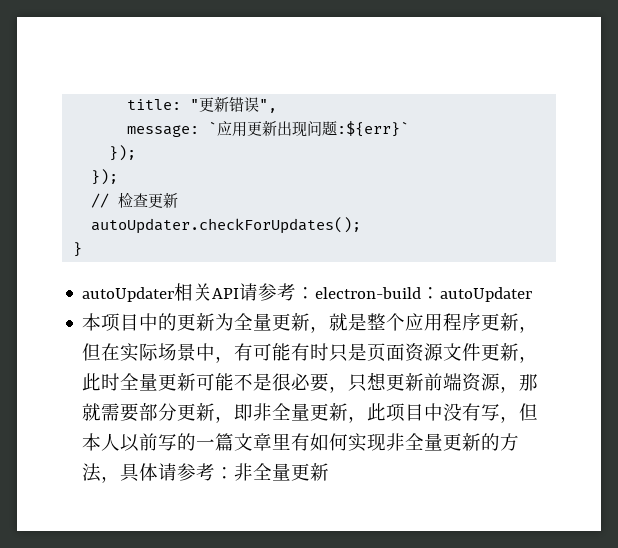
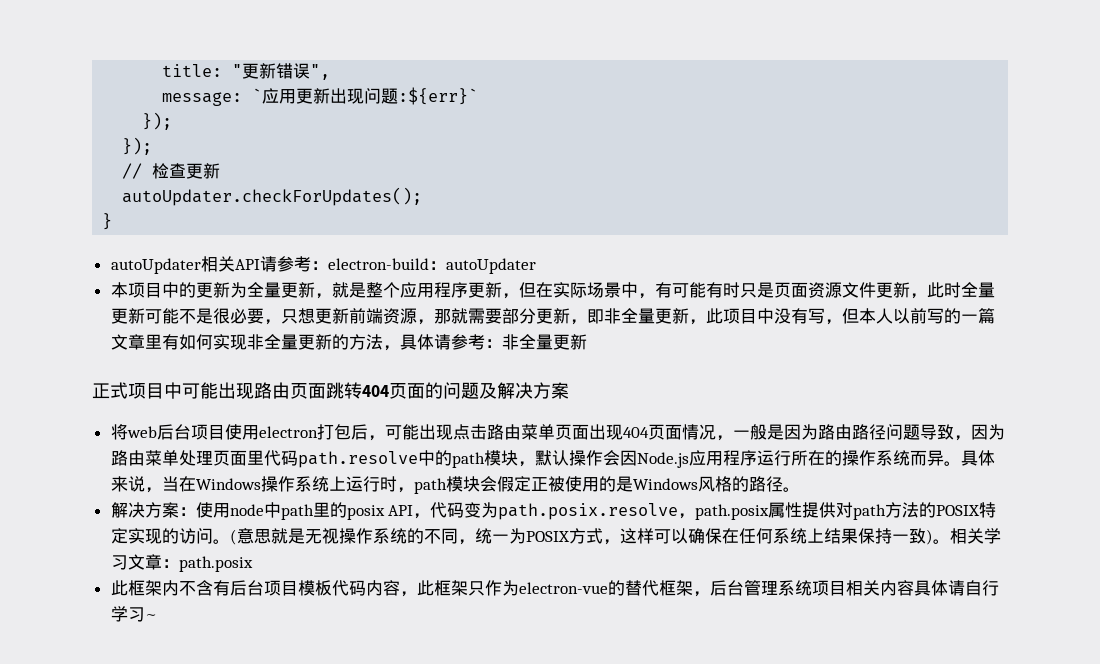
(330, 472) none -> [92,382,569,399] [110,424,1005,441] [110,450,995,468] [110,476,800,494] [110,502,997,520] [110,528,1001,545] [110,554,253,572] [110,580,999,597] [110,606,157,622] // 正式项目中可能出现路由页面跳转404页面的问题及解决方案 // 将web后台项目使用electron打包后，可能出现点击路由菜单页面出现404页面情况，一般是因为路由路径问题导致，因为路由菜单处理页面里代码path.resolve中的path模块，默认操作会因Node.js应用程序运行所在的操作系统而异。具体来说，当在Windows操作系统上运行时，path模块会假定正被使用的是Windows风格的路径。 // 解决方案：使用node中path里的posix API，代码变为path.posix.resolve，path.posix属性提供对path方法的POSIX特定实现的访问。(意思就是无视操作系统的不同，统一为POSIX方式，这样可以确保在任何系统上结果保持一致)。相关学习文章：path.posix // 此框架内不含有后台项目模板代码内容，此框架只作为electron-vue的替代框架，后台管理系统项目相关内容具体请自行学习~

